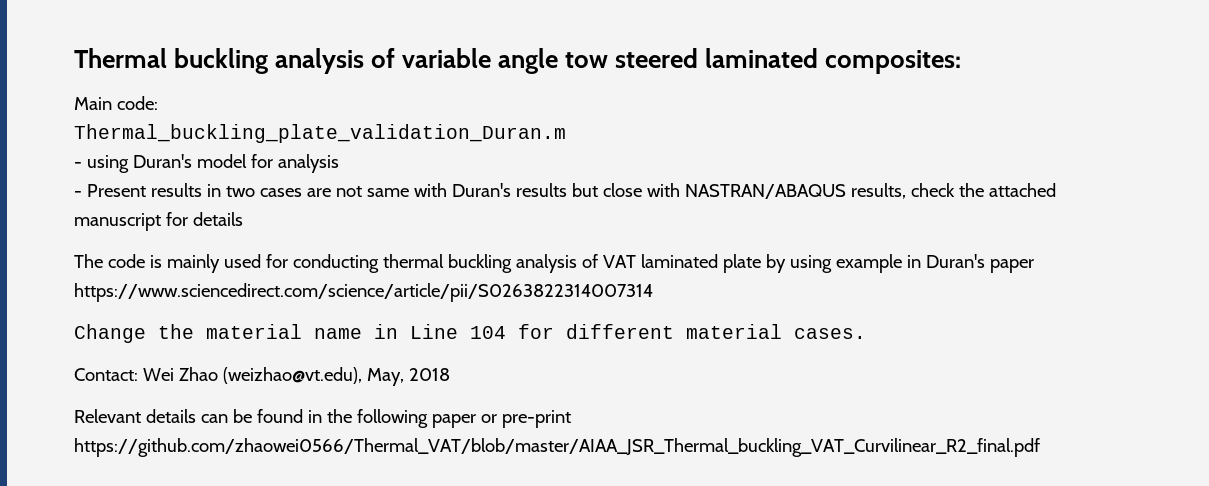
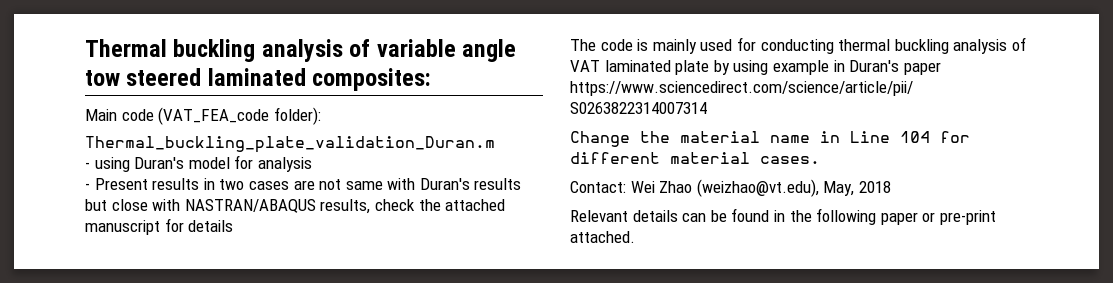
[116,96,158,110] code: -> [121,107,321,125] code (VAT_FEA_code folder):
[74,438,1040,457] https://github.com/zhaowei0566/Thermal_VAT/blob/master/AIAA_JSR_Thermal_buckling_VAT_Curvilinear_R2_final.pdf -> [570,231,635,243] attached.

